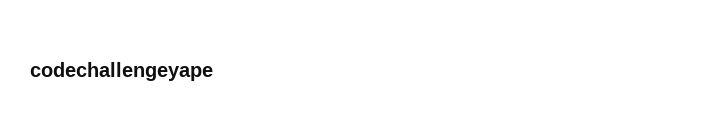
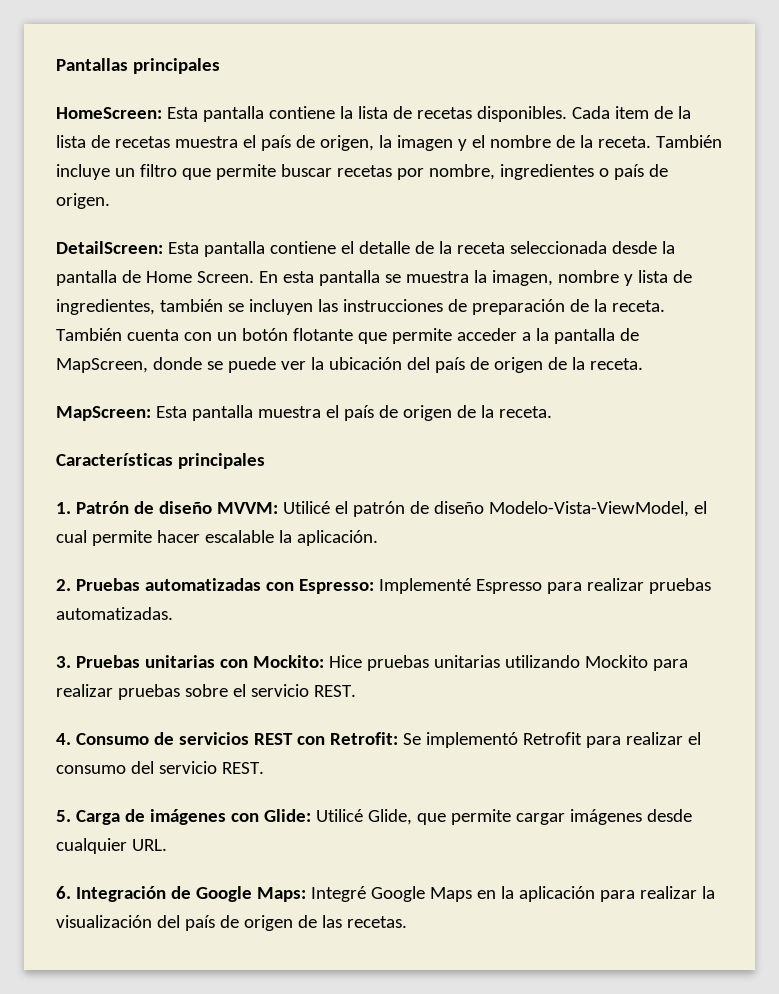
[30,62,213,81] codechallengeyape -> [56,58,220,74] [56,106,691,122] [56,135,722,151] [56,164,668,180] [56,193,110,209] [56,241,675,257] [56,270,692,286] [56,299,665,315] [56,328,639,344] [56,357,643,373] [56,405,552,421] [56,453,265,469] [56,501,707,517] [56,530,378,546] [56,578,711,594] [56,607,173,620] [56,655,688,671] [56,684,356,700] [56,732,701,748] [56,761,264,774] [56,809,692,825] [56,838,167,854] [56,886,715,902] [56,915,407,931] Pantallas principales // HomeScreen: Esta pantalla contiene la lista de recetas disponibles. Cada item de la lista de recetas muestra el país de origen, la imagen y el nombre de la receta. También incluye un filtro que permite buscar recetas por nombre, ingredientes o país de origen. // DetailScreen: Esta pantalla contiene el detalle de la receta seleccionada desde la pantalla de Home Screen. En esta pantalla se muestra la imagen, nombre y lista de ingredientes, también se incluyen las instrucciones de preparación de la receta. También cuenta con un botón flotante que permite acceder a la pantalla de MapScreen, donde se puede ver la ubicación del país de origen de la receta. // MapScreen: Esta pantalla muestra el país de origen de la receta. // Características principales // 1. Patrón de diseño MVVM: Utilicé el patrón de diseño Modelo-Vista-ViewModel, el cual permite hacer escalable la aplicación. // 2. Pruebas automatizadas con Espresso: Implementé Espresso para realizar pruebas automatizadas. // 3. Pruebas unitarias con Mockito: Hice pruebas unitarias utilizando Mockito para realizar pruebas sobre el servicio REST. // 4. Consumo de servicios REST con Retrofit: Se implementó Retrofit para realizar el consumo del servicio REST. // 5. Carga de imágenes con Glide: Utilicé Glide, que permite cargar imágenes desde cualquier URL. // 6. Integración de Google Maps: Integré Google Maps en la aplicación para realizar la visualización del país de origen de las recetas.

